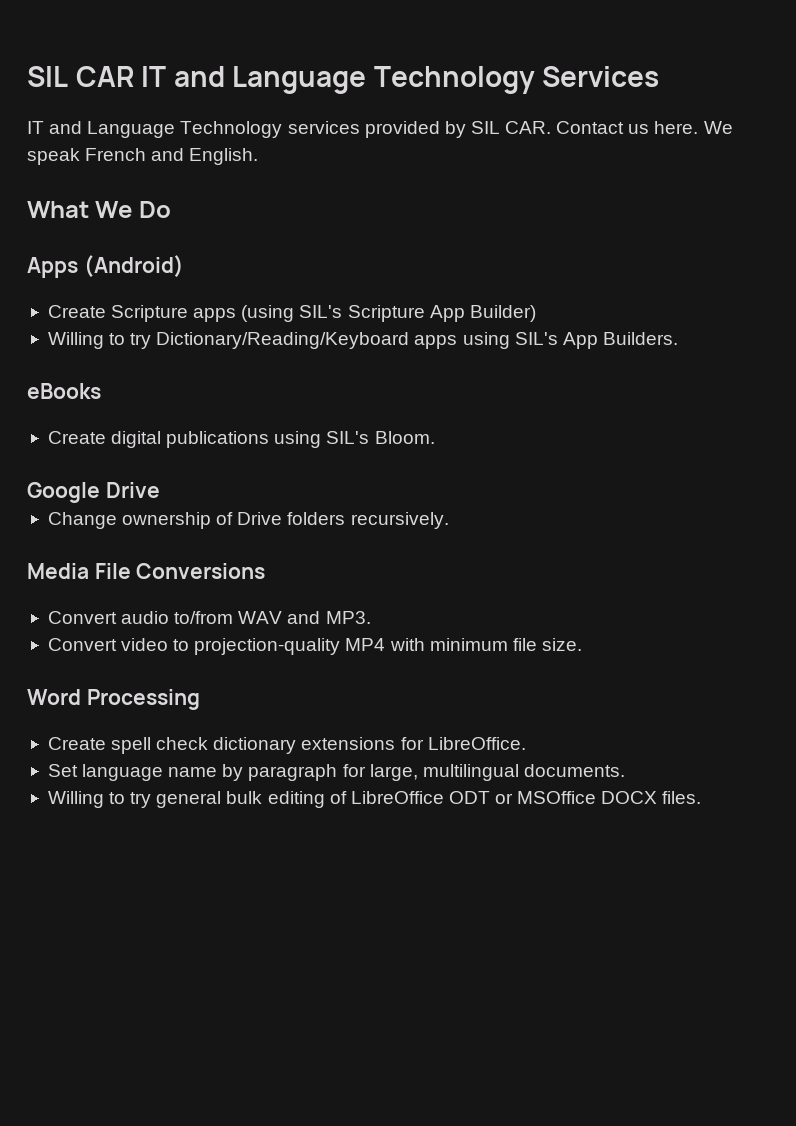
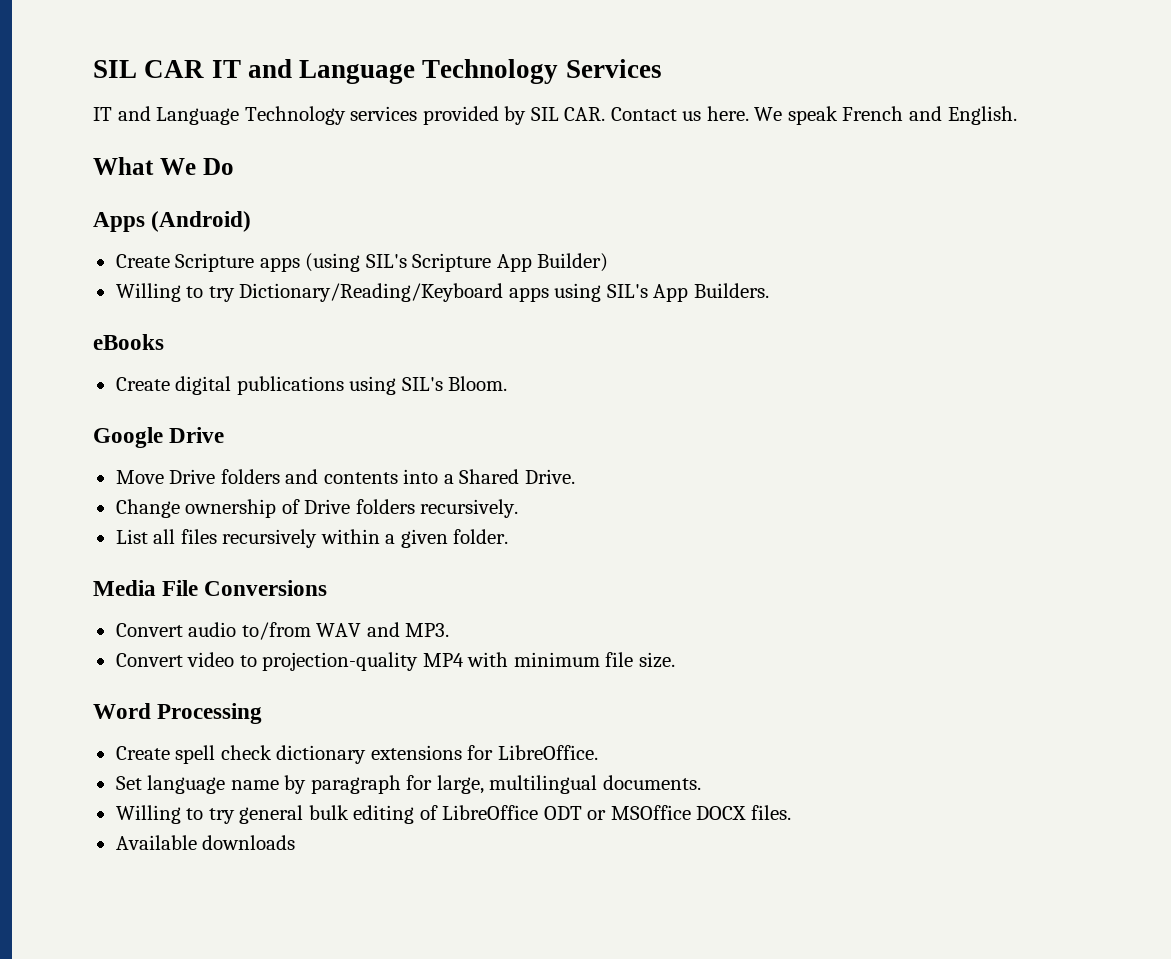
(160, 490) none -> [115,469,575,484] // Move Drive folders and contents into a Shared Drive.
(449, 520) none -> [115,529,509,548] // List all files recursively within a given folder.
(702, 797) none -> [115,835,296,850] // Available downloads

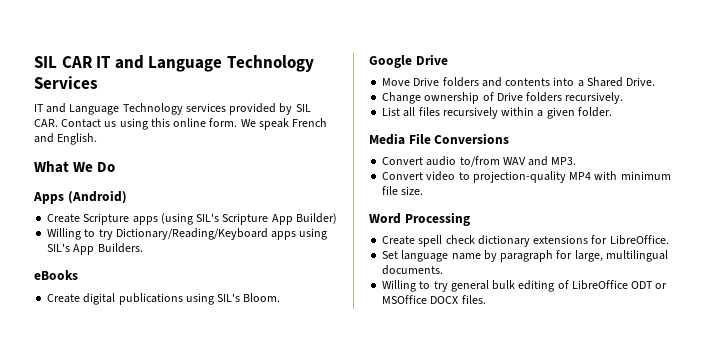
[706,106,749,121] here. -> [119,118,238,130] using this online form.
[115,835,296,850] // Available downloads -> (486, 299) none

